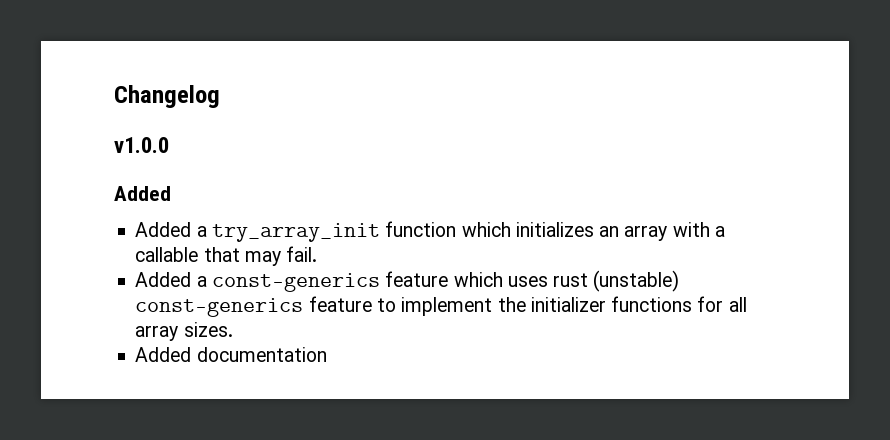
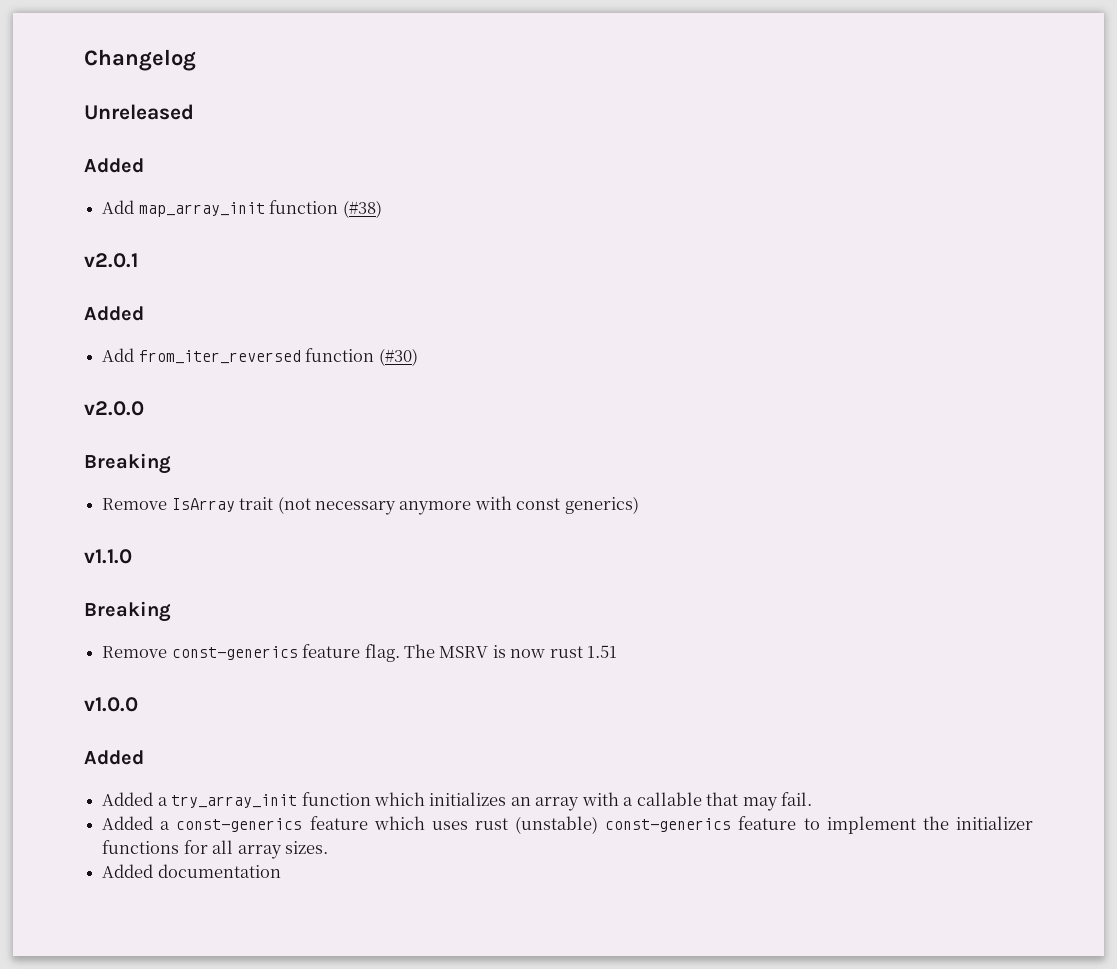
(220, 96) none -> [84,104,194,120] [84,158,144,173] [102,200,382,218] [84,253,138,268] [84,306,144,321] [102,348,418,366] [84,401,144,416] [84,453,171,474] [102,496,639,515] [84,549,132,564] [84,601,171,622] [102,644,618,662] // Unreleased // Added // Add map_array_init function (#38) // v2.0.1 // Added // Add from_iter_reversed function (#30) // v2.0.0 // Breaking // Remove IsArray trait (not necessary anymore with const generics) // v1.1.0 // Breaking // Remove const-generics feature flag. The MSRV is now rust 1.51

